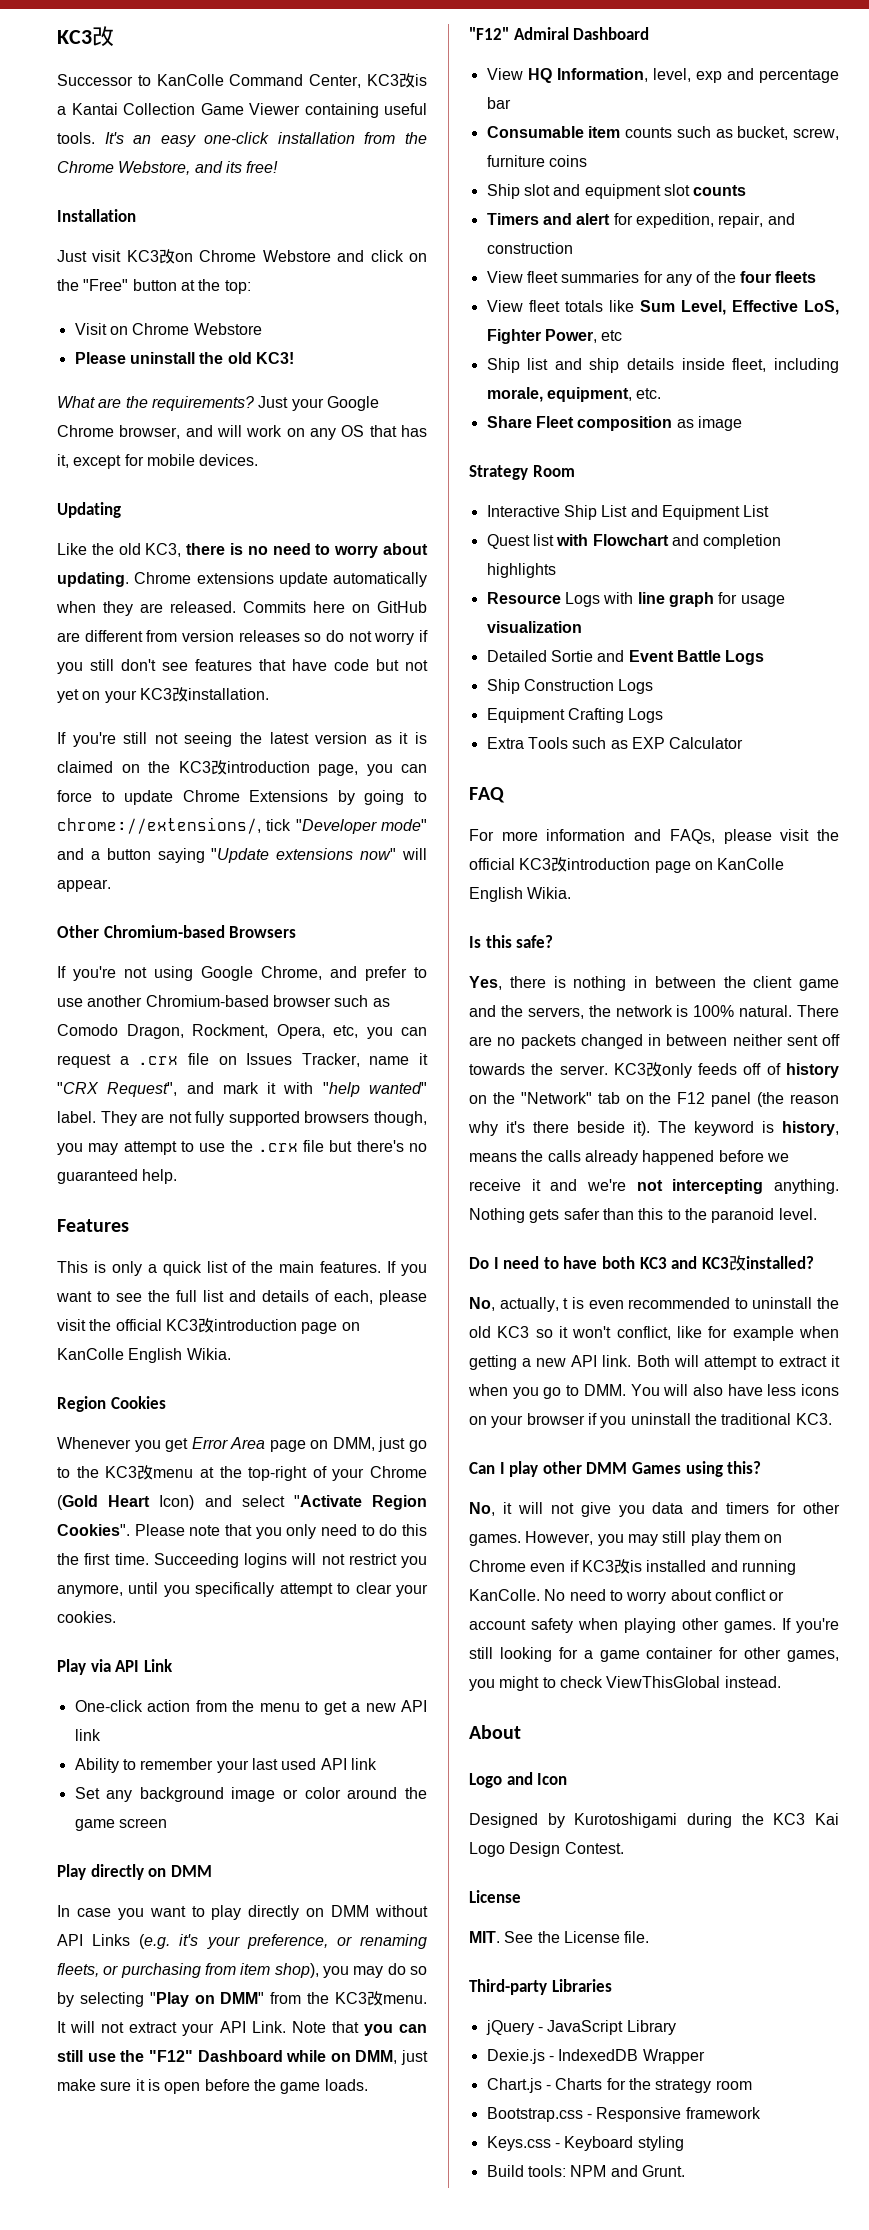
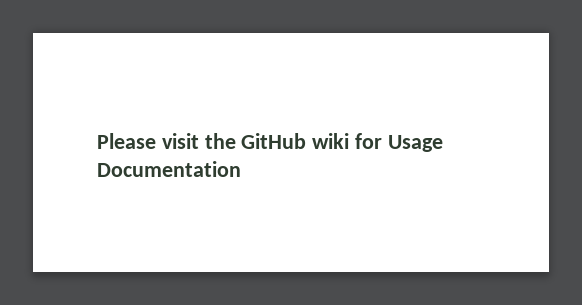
[57,26,114,47] [57,73,428,88] [57,103,427,118] [57,132,427,147] [57,161,279,175] [57,209,136,222] [57,249,427,264] [57,279,251,294] [74,323,262,335] [74,352,294,364] [57,396,379,411] [57,425,427,440] [57,454,259,469] [57,502,121,518] [57,543,429,558] [57,572,427,587] [56,601,427,616] [57,630,429,645] [57,659,428,674] [57,687,269,703] [57,732,428,747] [57,760,427,776] [57,790,427,805] [57,817,427,834] [57,848,427,863] [57,879,111,892] [57,925,297,938] [57,966,427,981] [57,995,390,1007] [57,1024,427,1039] [57,1053,428,1068] [57,1082,427,1097] [57,1111,427,1126] [57,1140,428,1155] [57,1169,178,1184] [57,1219,129,1232] [57,1261,428,1276] [56,1290,427,1305] [57,1318,360,1334] [57,1348,231,1363] [57,1396,166,1412] [57,1437,427,1452] [57,1465,427,1481] [57,1495,427,1510] [57,1524,428,1539] [57,1553,427,1568] [57,1582,428,1597] [57,1611,116,1623] [57,1659,173,1675] [74,1700,427,1715] [74,1729,101,1741] [74,1758,377,1773] [74,1787,427,1802] [74,1818,167,1831] [57,1864,212,1880] [57,1905,428,1920] [57,1934,427,1949] [57,1963,427,1978] [57,1991,427,2007] [57,2021,428,2036] [57,2050,428,2065] [57,2079,368,2094] [469,27,650,40] [486,68,839,83] [486,97,511,109] [486,126,839,140] [486,155,587,167] [486,184,747,199] [486,213,795,228] [486,242,573,254] [486,271,817,286] [486,300,839,315] [486,329,623,344] [486,358,839,373] [486,387,662,402] [486,416,742,431] [469,465,575,480] [486,505,770,520] [486,534,782,549] [486,563,556,578] [486,592,785,607] [486,621,582,633] [486,650,765,665] [486,679,654,694] [486,708,664,723] [486,737,744,749] [469,787,505,803] [469,829,839,844] [469,857,785,873] [469,887,572,902] [469,935,554,948] [469,976,839,991] [469,1005,839,1019] [469,1034,840,1049] [469,1062,839,1078] [469,1092,839,1107] [468,1121,839,1136] [469,1150,789,1165] [469,1179,839,1194] [469,1208,817,1223] [469,1255,814,1271] [469,1297,839,1312] [469,1326,839,1341] [469,1355,840,1370] [468,1384,839,1399] [469,1413,832,1428] [469,1461,762,1477] [469,1502,840,1517] [469,1531,783,1546] [469,1559,796,1575] [469,1589,785,1604] [469,1618,839,1633] [469,1647,839,1662] [469,1676,781,1691] [469,1725,521,1739] [469,1772,568,1788] [469,1813,839,1828] [469,1842,624,1857] [469,1890,521,1903] [469,1931,650,1943] [469,1979,612,1995] [485,2020,676,2035] [486,2049,705,2064] [486,2078,752,2093] [486,2107,761,2122] [486,2136,684,2151] [486,2165,685,2177] KC3改 // Successor to KanColle Command Center, KC3改is a Kantai Collection Game Viewer containing useful tools. It's an easy one-click installation from the Chrome Webstore, and its free! // Installation // Just visit KC3改on Chrome Webstore and click on the "Free" button at the top: // Visit on Chrome Webstore // Please uninstall the old KC3! // What are the requirements? Just your Google Chrome browser, and will work on any OS that has it, except for mobile devices. // Updating // Like the old KC3, there is no need to worry about updating. Chrome extensions update automatically when they are released. Commits here on GitHub are different from version releases so do not worry if you still don't see features that have code but not yet on your KC3改installation. // If you're still not seeing the latest version as it is claimed on the KC3改introduction page, you can force to update Chrome Extensions by going to chrome://extensions/, tick "Developer mode" and a button saying "Update extensions now" will appear. // Other Chromium-based Browsers // If you're not using Google Chrome, and prefer to use another Chromium-based browser such as Comodo Dragon, Rockment, Opera, etc, you can request a .crx file on Issues Tracker, name it "CRX Request", and mark it with "help wanted" label. They are not fully supported browsers though, you may attempt to use the .crx file but there's no guaranteed help. // Features // This is only a quick list of the main features. If you want to see the full list and details of each, please visit the official KC3改introduction page on KanColle English Wikia. // Region Cookies // Whenever you get Error Area page on DMM, just go to the KC3改menu at the top-right of your Chrome (Gold Heart Icon) and select "Activate Region Cookies". Please note that you only need to do this the first time. Succeeding logins will not restrict you anymore, until you specifically attempt to clear your cookies. // Play via API Link // One-click action from the menu to get a new API link // Ability to remember your last used API link // Set any background image or color around the game screen // Play directly on DMM // In case you want to play directly on DMM without API Links (e.g. it's your preference, or renaming fleets, or purchasing from item shop), you may do so by selecting "Play on DMM" from the KC3改menu. It will not extract your API Link. Note that you can still use the "F12" Dashboard while on DMM, just make sure it is open before the game loads. // "F12" Admiral Dashboard // View HQ Information, level, exp and percentage bar // Consumable item counts such as bucket, screw, furniture coins // Ship slot and equipment slot counts // Timers and alert for expedition, repair, and construction // View fleet summaries for any of the four fleets // View fleet totals like Sum Level, Effective LoS, Fighter Power, etc // Ship list and ship details inside fleet, including morale, equipment, etc. // Share Fleet composition as image // Strategy Room // Interactive Ship List and Equipment List // Quest list with Flowchart and completion highlights // Resource Logs with line graph for usage visualization // Detailed Sortie and Event Battle Logs // Ship Construction Logs // Equipment Crafting Logs // Extra Tools such as EXP Calculator // FAQ // For more information and FAQs, please visit the official KC3改introduction page on KanColle English Wikia. // Is this safe? // Yes, there is nothing in between the client game and the servers, the network is 100% natural. There are no packets changed in between neither sent off towards the server. KC3改only feeds off of history on the "Network" tab on the F12 panel (the reason why it's there beside it). The keyword is history, means the calls already happened before we receive it and we're not intercepting anything. Nothing gets safer than this to the paranoid level. // Do I need to have both KC3 and KC3改installed? // No, actually, t is even recommended to uninstall the old KC3 so it won't conflict, like for example when getting a new API link. Both will attempt to extract it when you go to DMM. You will also have less icons on your browser if you uninstall the traditional KC3. // Can I play other DMM Games using this? // No, it will not give you data and timers for other games. However, you may still play them on Chrome even if KC3改is installed and running KanColle. No need to worry about conflict or account safety when playing other games. If you're still looking for a game container for other games, you might to check ViewThisGlobal instead. // About // Logo and Icon // Designed by Kurotoshigami during the KC3 Kai Logo Design Contest. // License // MIT. See the License file. // Third-party Libraries // jQuery - JavaScript Library // Dexie.js - IndexedDB Wrapper // Chart.js - Charts for the strategy room // Bootstrap.css - Responsive framework // Keys.css - Keyboard styling // Build tools: NPM and Grunt. -> [97,133,443,152] [97,161,241,177] Please visit the GitHub wiki for Usage Documentation

